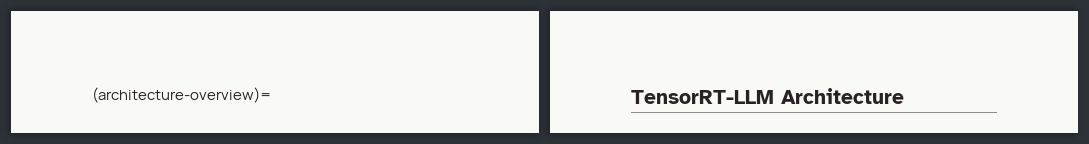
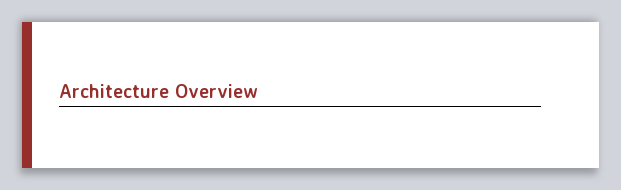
[92,87,271,103] [631,88,904,104] (architecture-overview)= // TensorRT-LLM Architecture -> [59,84,258,98] Architecture Overview

